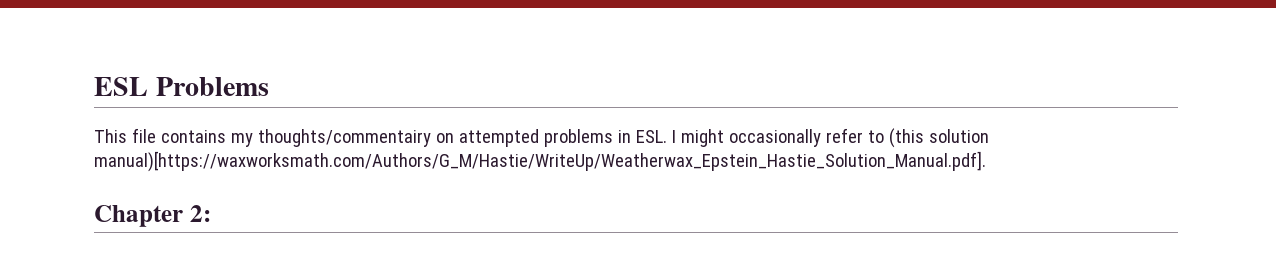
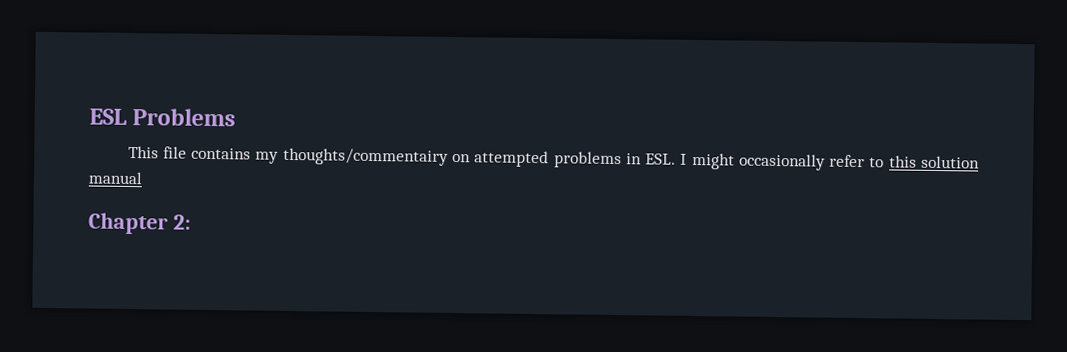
[888,128,989,148] [94,151,986,172] (this solution manual)[https://waxworksmath.com/Authors/G_M/Hastie/WriteUp/Weatherwax_Epstein_Hastie_Solution_Manual.pdf]. -> [888,155,981,169] [88,171,143,185] this solution manual

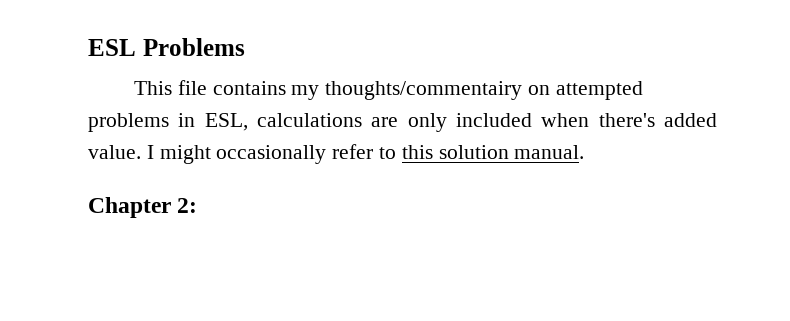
[645,153,677,165] ESL. -> [204,113,717,132] [88,145,141,159] ESL, calculations are only included when there's added value.
[88,171,143,185] manual -> [514,145,585,159] manual.

